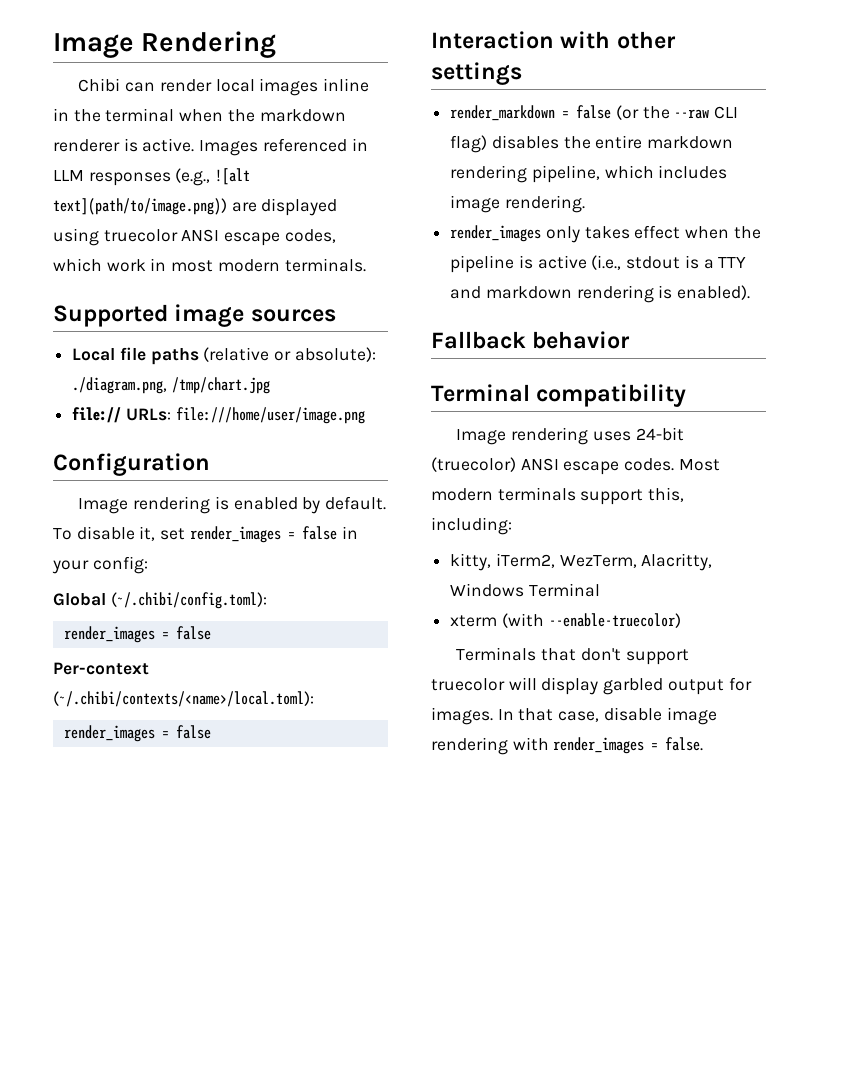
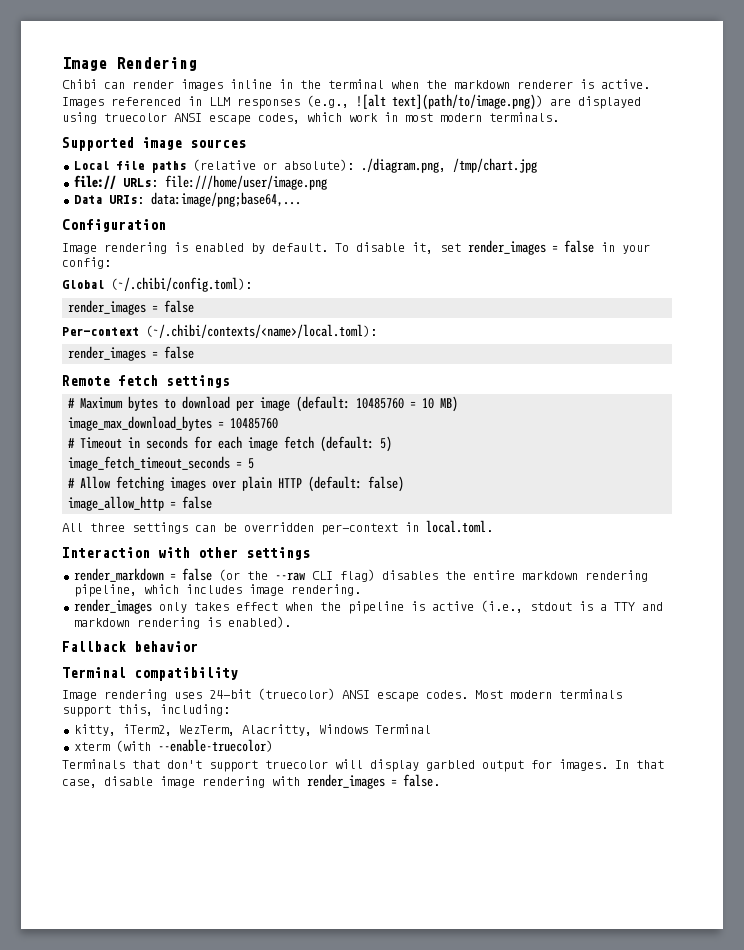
[215,79,255,92] local -> (174, 84) none
(365, 415) none -> [73,192,301,207] // Data URIs: data:image/png;base64,...
(211, 732) none -> [62,375,230,388] [68,396,459,412] [68,416,279,431] [68,436,393,452] [68,456,255,471] [68,476,405,492] [68,496,213,511] [62,520,493,535] // Remote fetch settings // # Maximum bytes to download per image (default: 10485760 = 10 MB) // image_max_download_bytes = 10485760 // # Timeout in seconds for each image fetch (default: 5) // image_fetch_timeout_seconds = 5 // # Allow fetching images over plain HTTP (default: false) // image_allow_http = false // All three settings can be overridden per-context in local.toml.

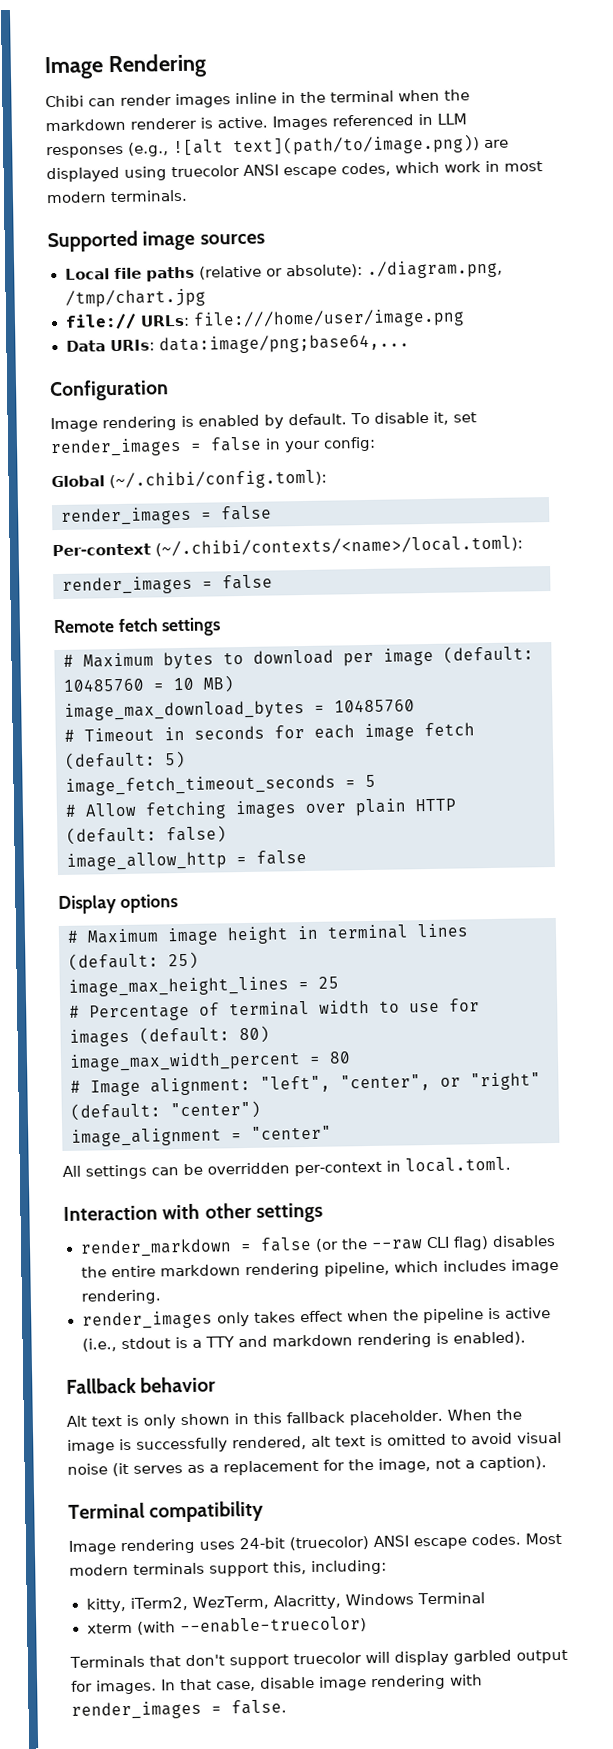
(213, 502) none -> [58,894,178,915] [67,923,469,946] [68,951,199,971] [68,976,339,997] [69,998,480,1022] [69,1025,270,1047] [69,1051,351,1072] [70,1072,541,1097] [70,1100,261,1121] [71,1125,332,1147] // Display options // # Maximum image height in terminal lines (default: 25) // image_max_height_lines = 25 // # Percentage of terminal width to use for images (default: 80) // image_max_width_percent = 80 // # Image alignment: "left", "center", or "right" (default: "center") // image_alignment = "center"
[90,523,125,532] three -> (81, 1171) none
(198, 646) none -> [66,1408,522,1429] [67,1431,562,1454] [67,1456,547,1477] // Alt text is only shown in this fallback placeholder. When the image is successfully rendered, alt text is omitted to avoid visual noise (it serves as a replacement for the image, not a caption).

